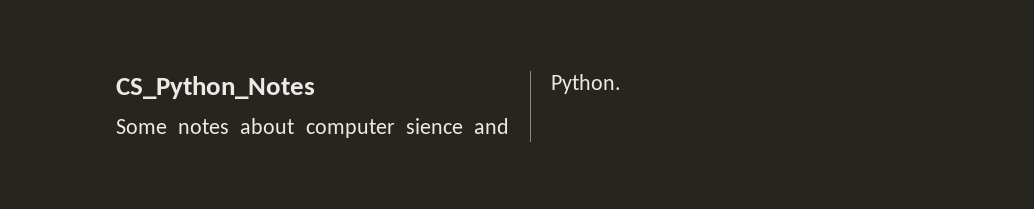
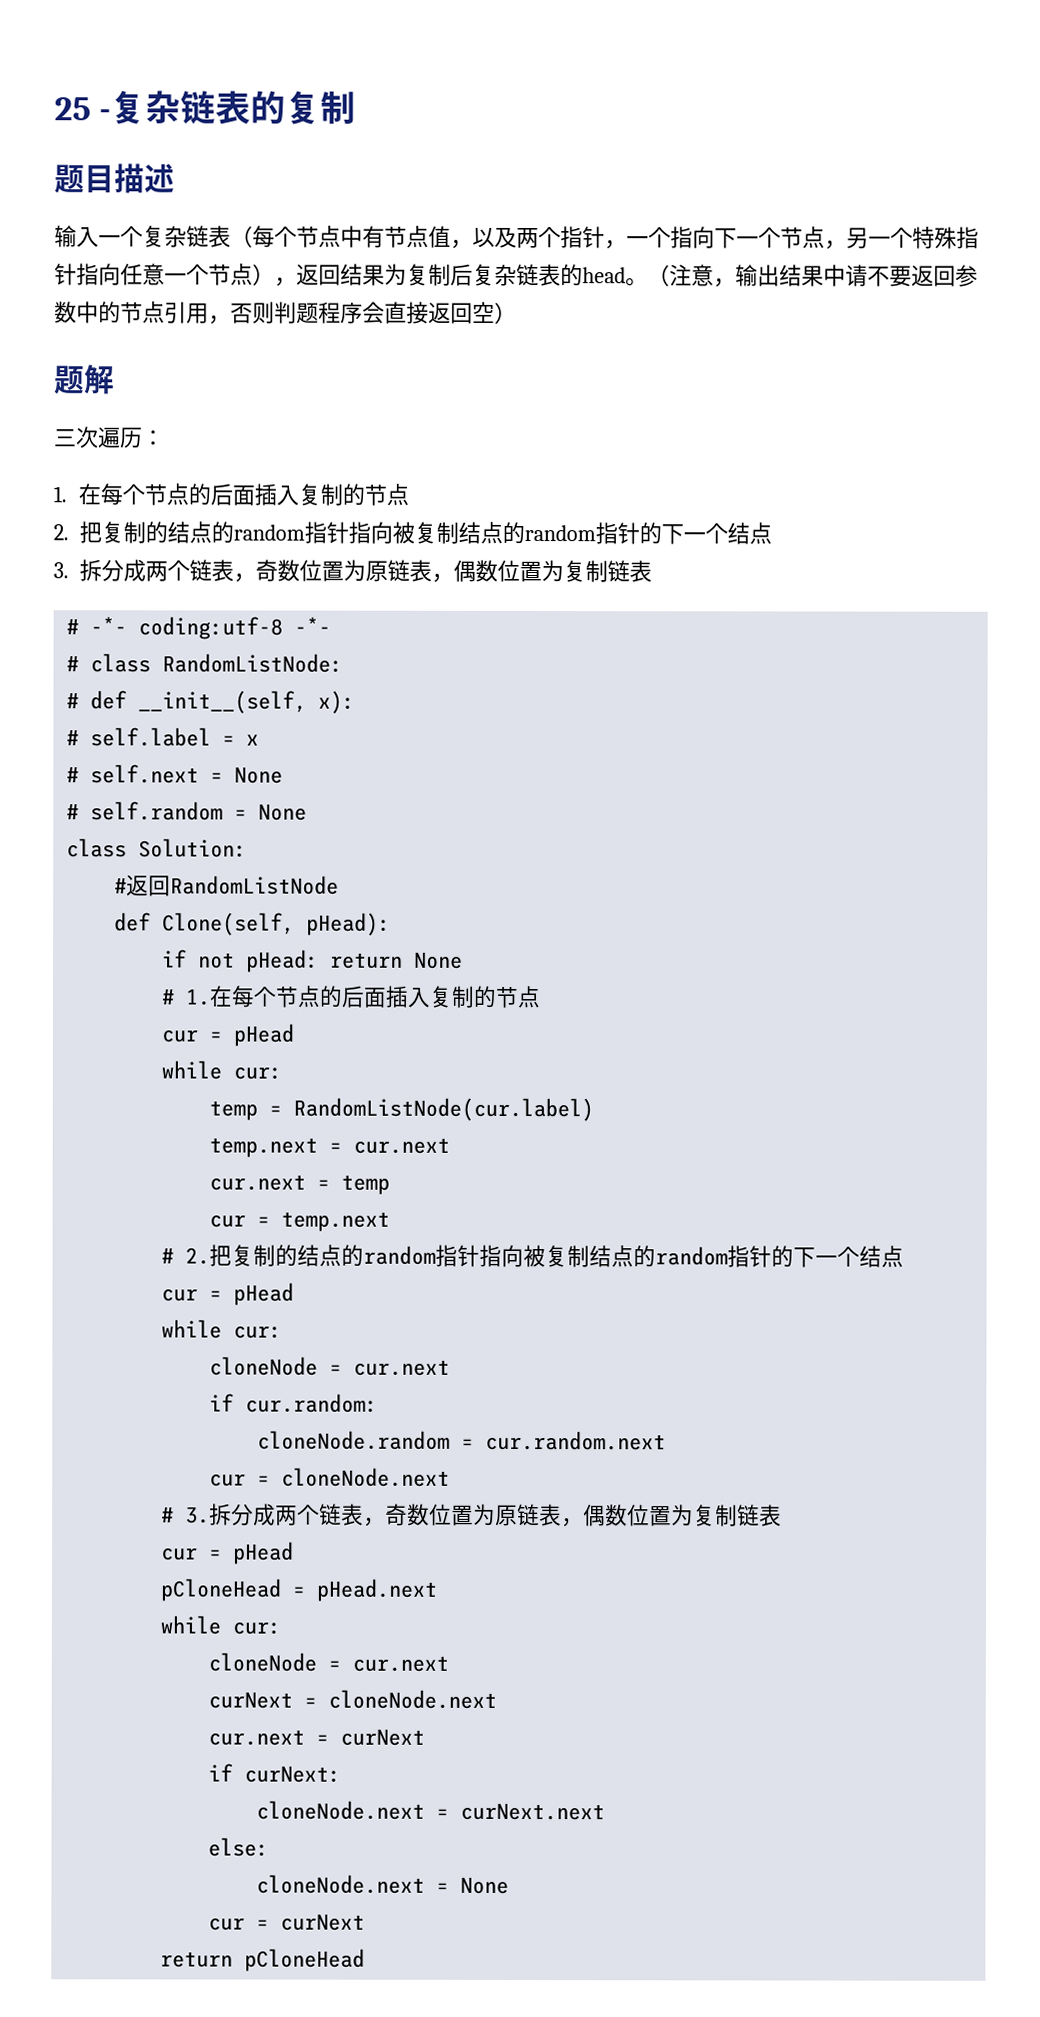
[116,76,315,99] [116,118,509,138] [551,74,621,94] CS_Python_Notes // Some notes about computer sience and Python. -> [54,90,357,125] [54,163,175,194] [54,225,979,250] [54,263,978,288] [54,301,517,325] [54,364,115,395] [53,426,165,449] [53,483,410,506] [53,521,772,545] [53,559,652,583] [66,616,332,640] [66,653,344,673] [66,690,356,714] [66,727,260,747] [66,764,284,784] [66,801,308,821] [66,838,248,858] [114,874,340,897] [114,912,392,936] [162,949,464,973] [162,985,542,1009] [161,1023,295,1047] [161,1060,283,1080] [209,1097,595,1122] [209,1137,451,1158] [209,1174,391,1195] [209,1211,391,1232] [161,1244,905,1268] [161,1282,295,1306] [161,1319,283,1339] [209,1356,451,1376] [209,1393,379,1413] [257,1430,667,1451] [209,1467,451,1487] [161,1503,783,1528] [161,1541,295,1565] [160,1578,439,1602] [160,1615,282,1635] [208,1652,450,1672] [208,1689,498,1709] [208,1728,426,1746] [208,1763,342,1783] [256,1800,606,1821] [208,1837,270,1857] [256,1874,510,1894] [208,1913,366,1931] [160,1948,366,1972] 25 -复杂链表的复制 // 题目描述 // 输入一个复杂链表（每个节点中有节点值，以及两个指针，一个指向下一个节点，另一个特殊指针指向任意一个节点），返回结果为复制后复杂链表的head。（注意，输出结果中请不要返回参数中的节点引用，否则判题程序会直接返回空） // 题解 // 三次遍历： // 1.在每个节点的后面插入复制的节点 // 2.把复制的结点的random指针指向被复制结点的random指针的下一个结点 // 3.拆分成两个链表，奇数位置为原链表，偶数位置为复制链表 // # -*- coding:utf-8 -*- // # class RandomListNode: // # def __init__(self, x): // # self.label = x // # self.next = None // # self.random = None // class Solution: // #返回RandomListNode // def Clone(self, pHead): // if not pHead: return None // # 1.在每个节点的后面插入复制的节点 // cur = pHead // while cur: // temp = RandomListNode(cur.label) // temp.next = cur.next // cur.next = temp // cur = temp.next // # 2.把复制的结点的random指针指向被复制结点的random指针的下一个结点 // cur = pHead // while cur: // cloneNode = cur.next // if cur.random: // cloneNode.random = cur.random.next // cur = cloneNode.next // # 3.拆分成两个链表，奇数位置为原链表，偶数位置为复制链表 // cur = pHead // pCloneHead = pHead.next // while cur: // cloneNode = cur.next // curNext = cloneNode.next // cur.next = curNext // if curNext: // cloneNode.next = curNext.next // else: // cloneNode.next = None // cur = curNext // return pCloneHead

